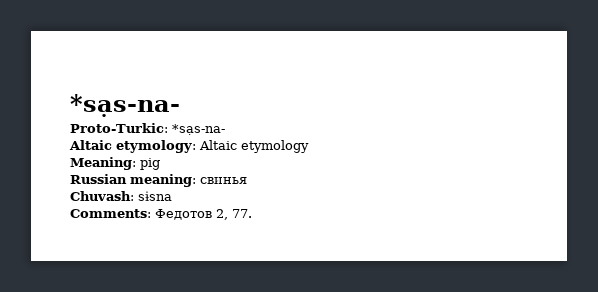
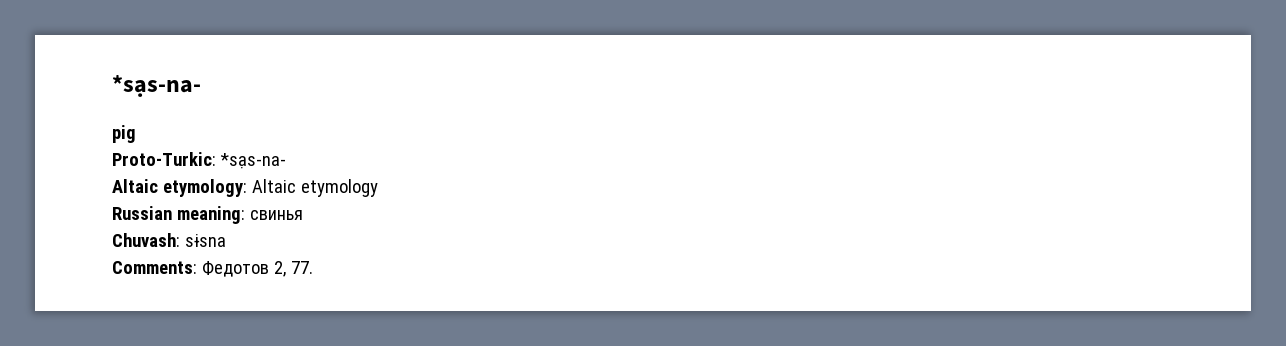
[70,94,180,118] *sạs-na- -> [112,75,201,97] [112,125,136,143] *sạs-na- // pig
[70,157,160,170] // Meaning: pig -> (378, 188) none

